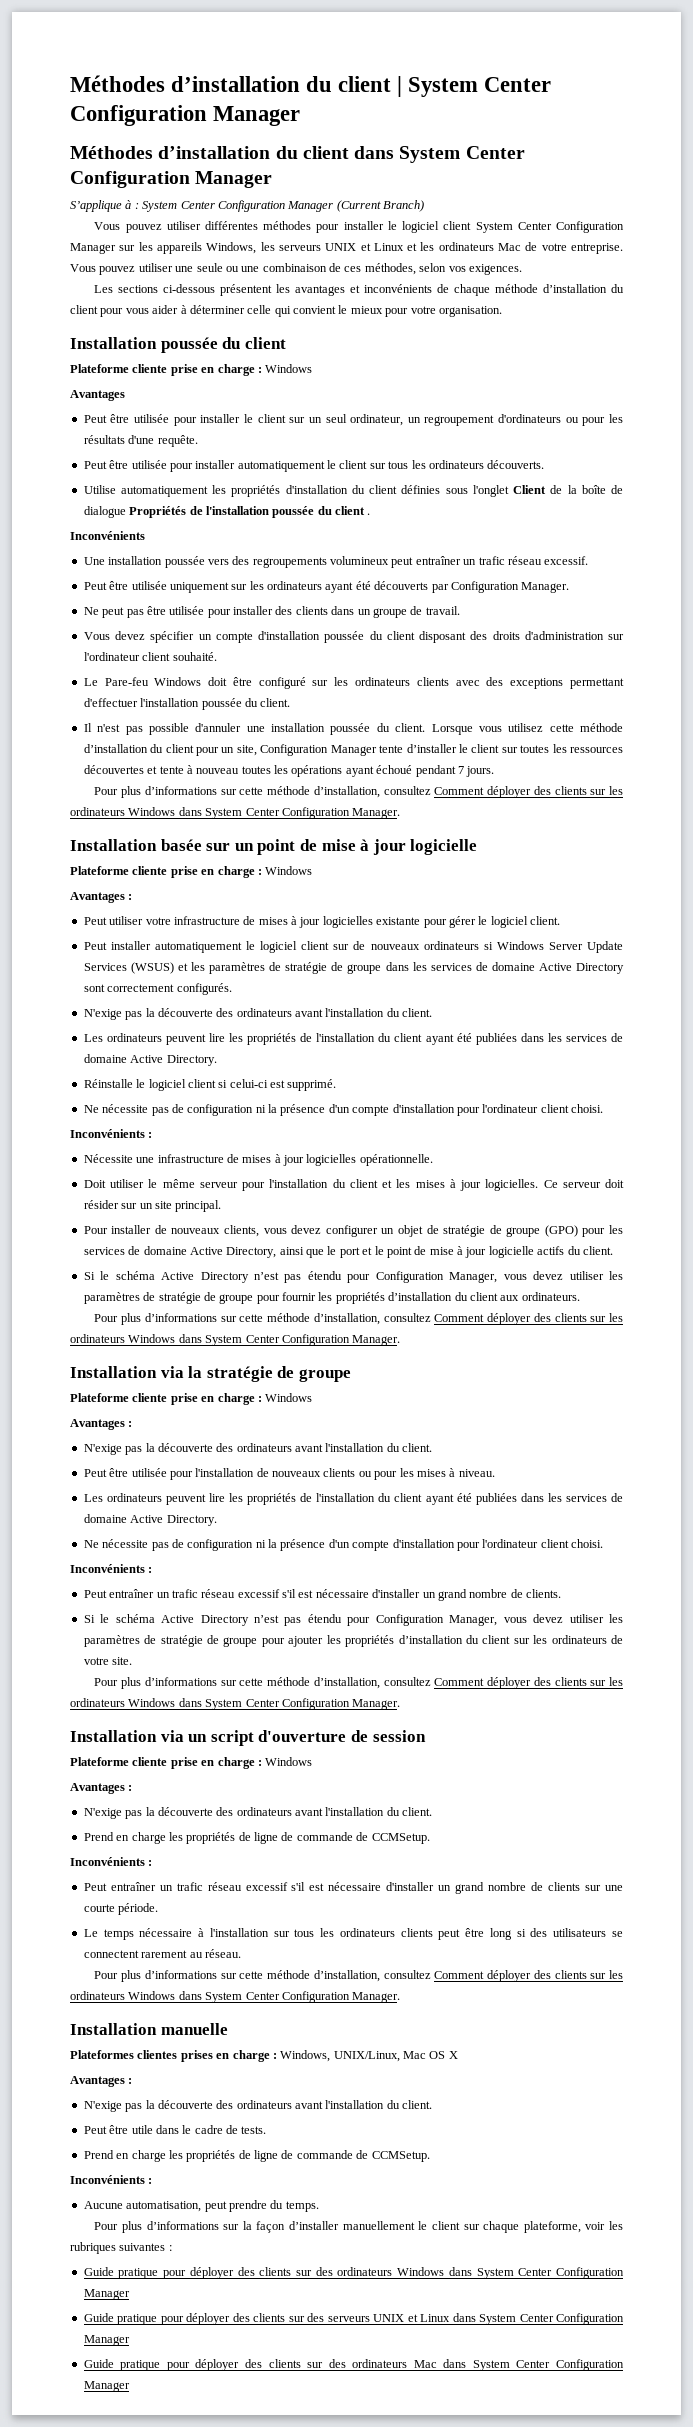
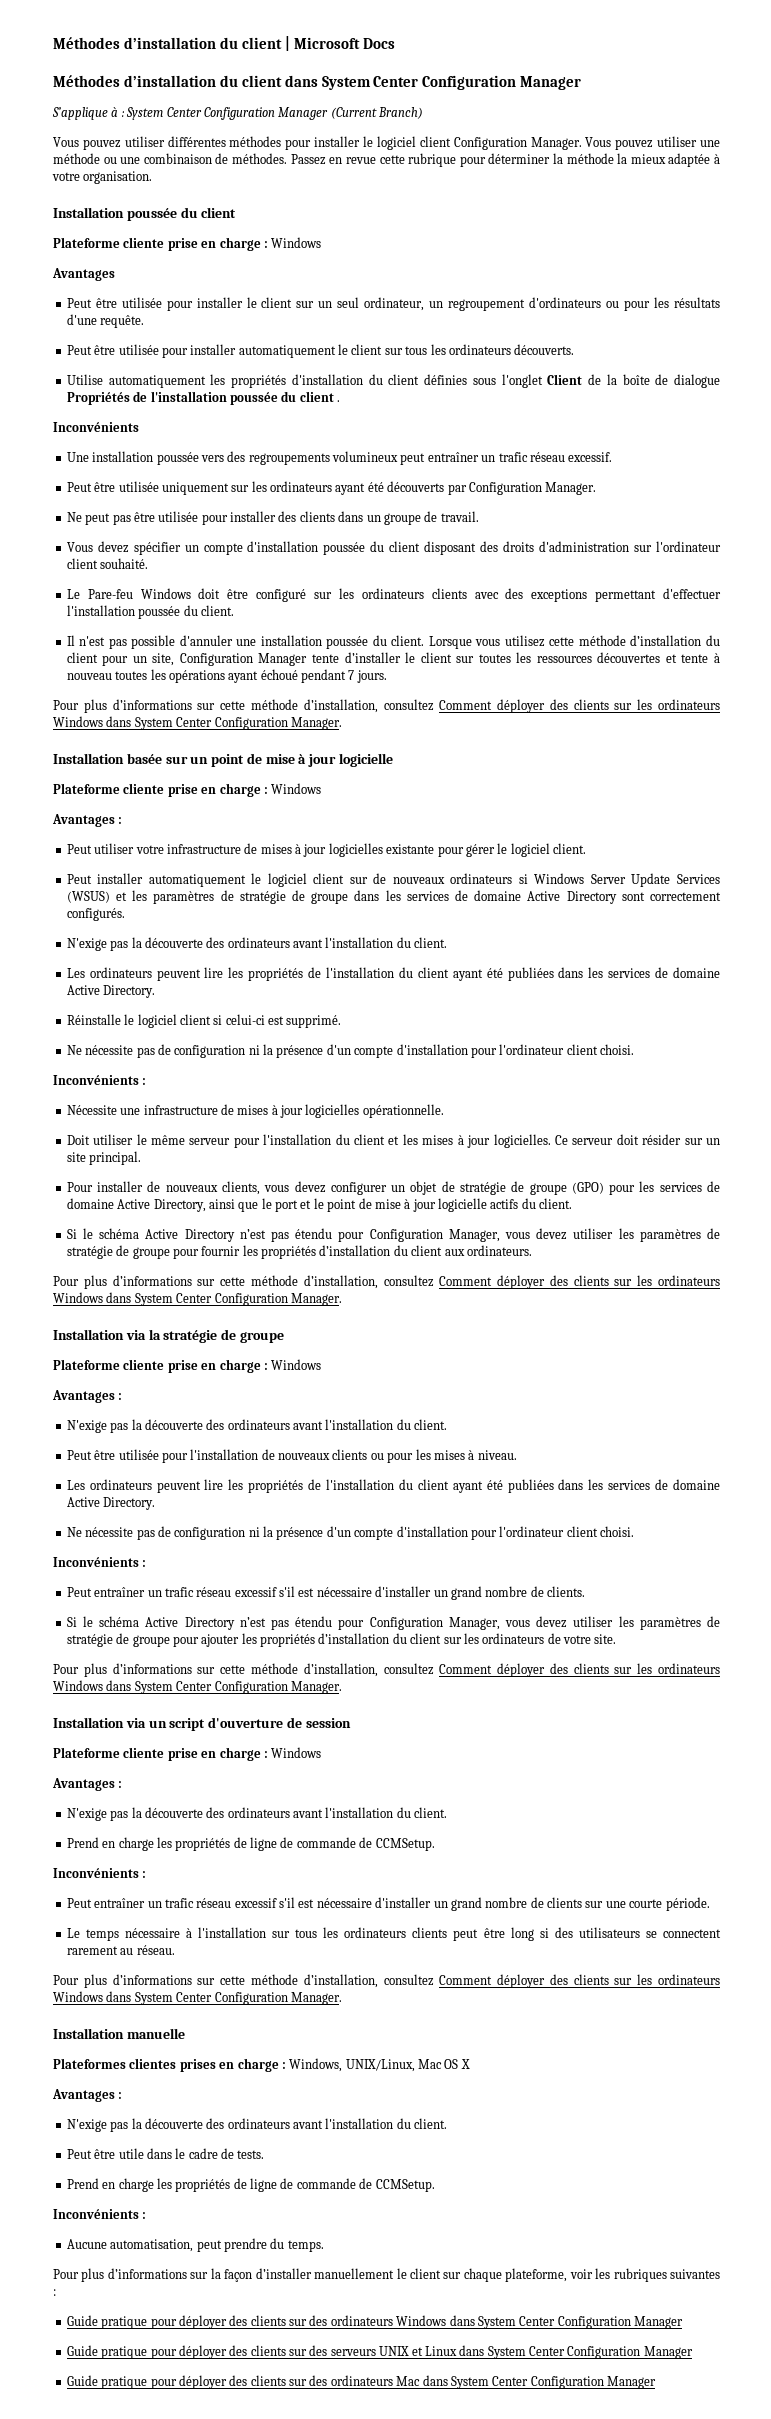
[408,77,552,97] [70,105,301,126] System Center Configuration Manager -> [294,37,396,49] Microsoft Docs
[475,221,624,233] [70,242,623,254] System Center Configuration Manager sur les appareils Windows, les serveurs UNIX et Linux et les ordinateurs Mac de votre entreprise. -> [453,137,582,150] Configuration Manager.
[196,263,223,272] seule -> [53,153,100,164] méthode
[344,263,522,275] [94,284,624,296] [70,305,409,317] ces méthodes, selon vos exigences. // Les sections ci-dessous présentent les avantages et inconvénients de chaque méthode d’installation du client pour vous aider à déterminer celle qui convient le mieux pour -> [232,153,720,167] méthodes. Passez en revue cette rubrique pour déterminer la méthode la mieux adaptée à

